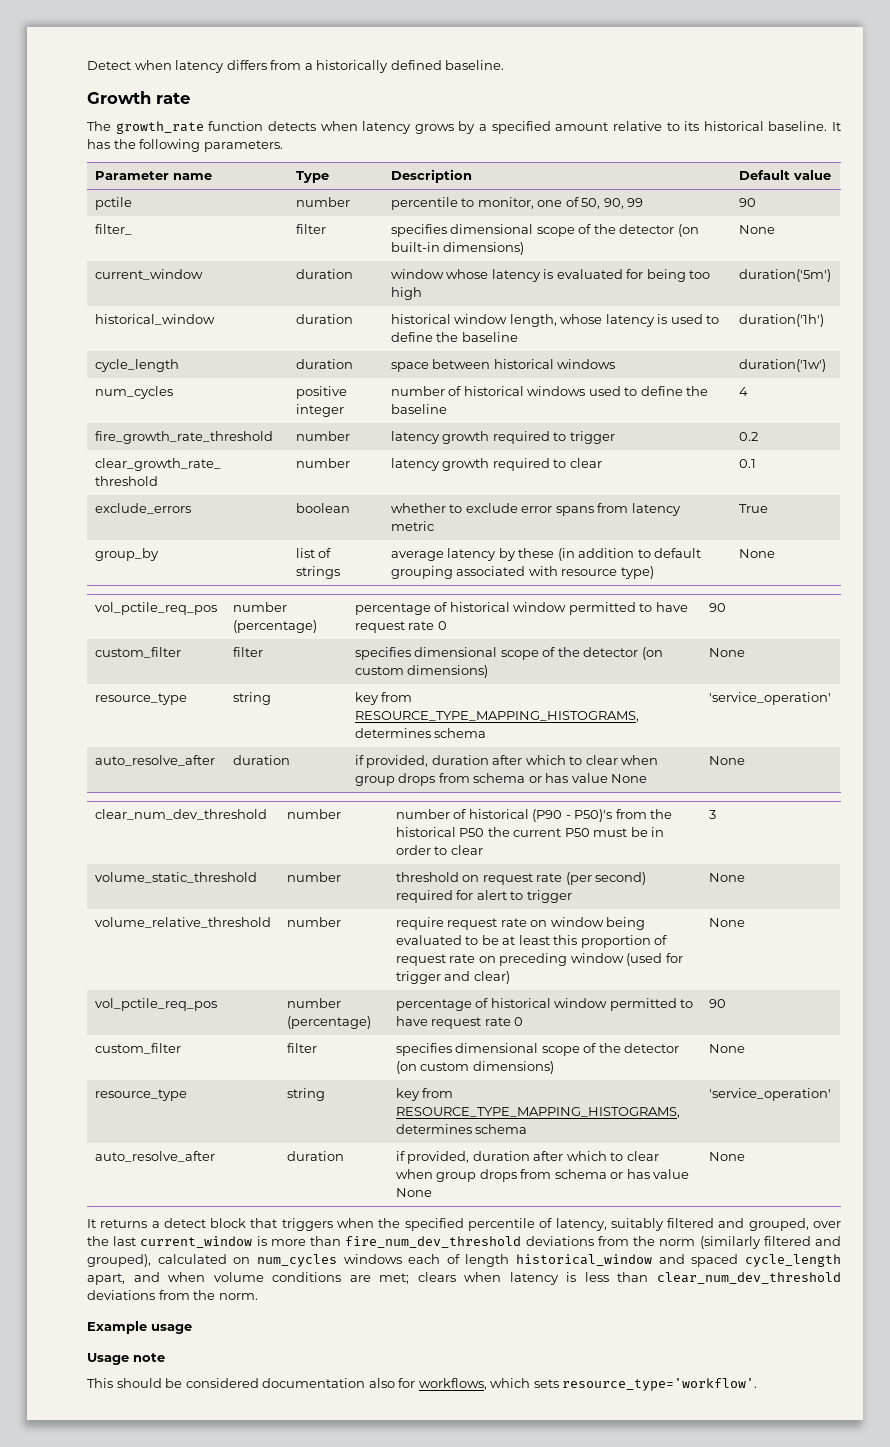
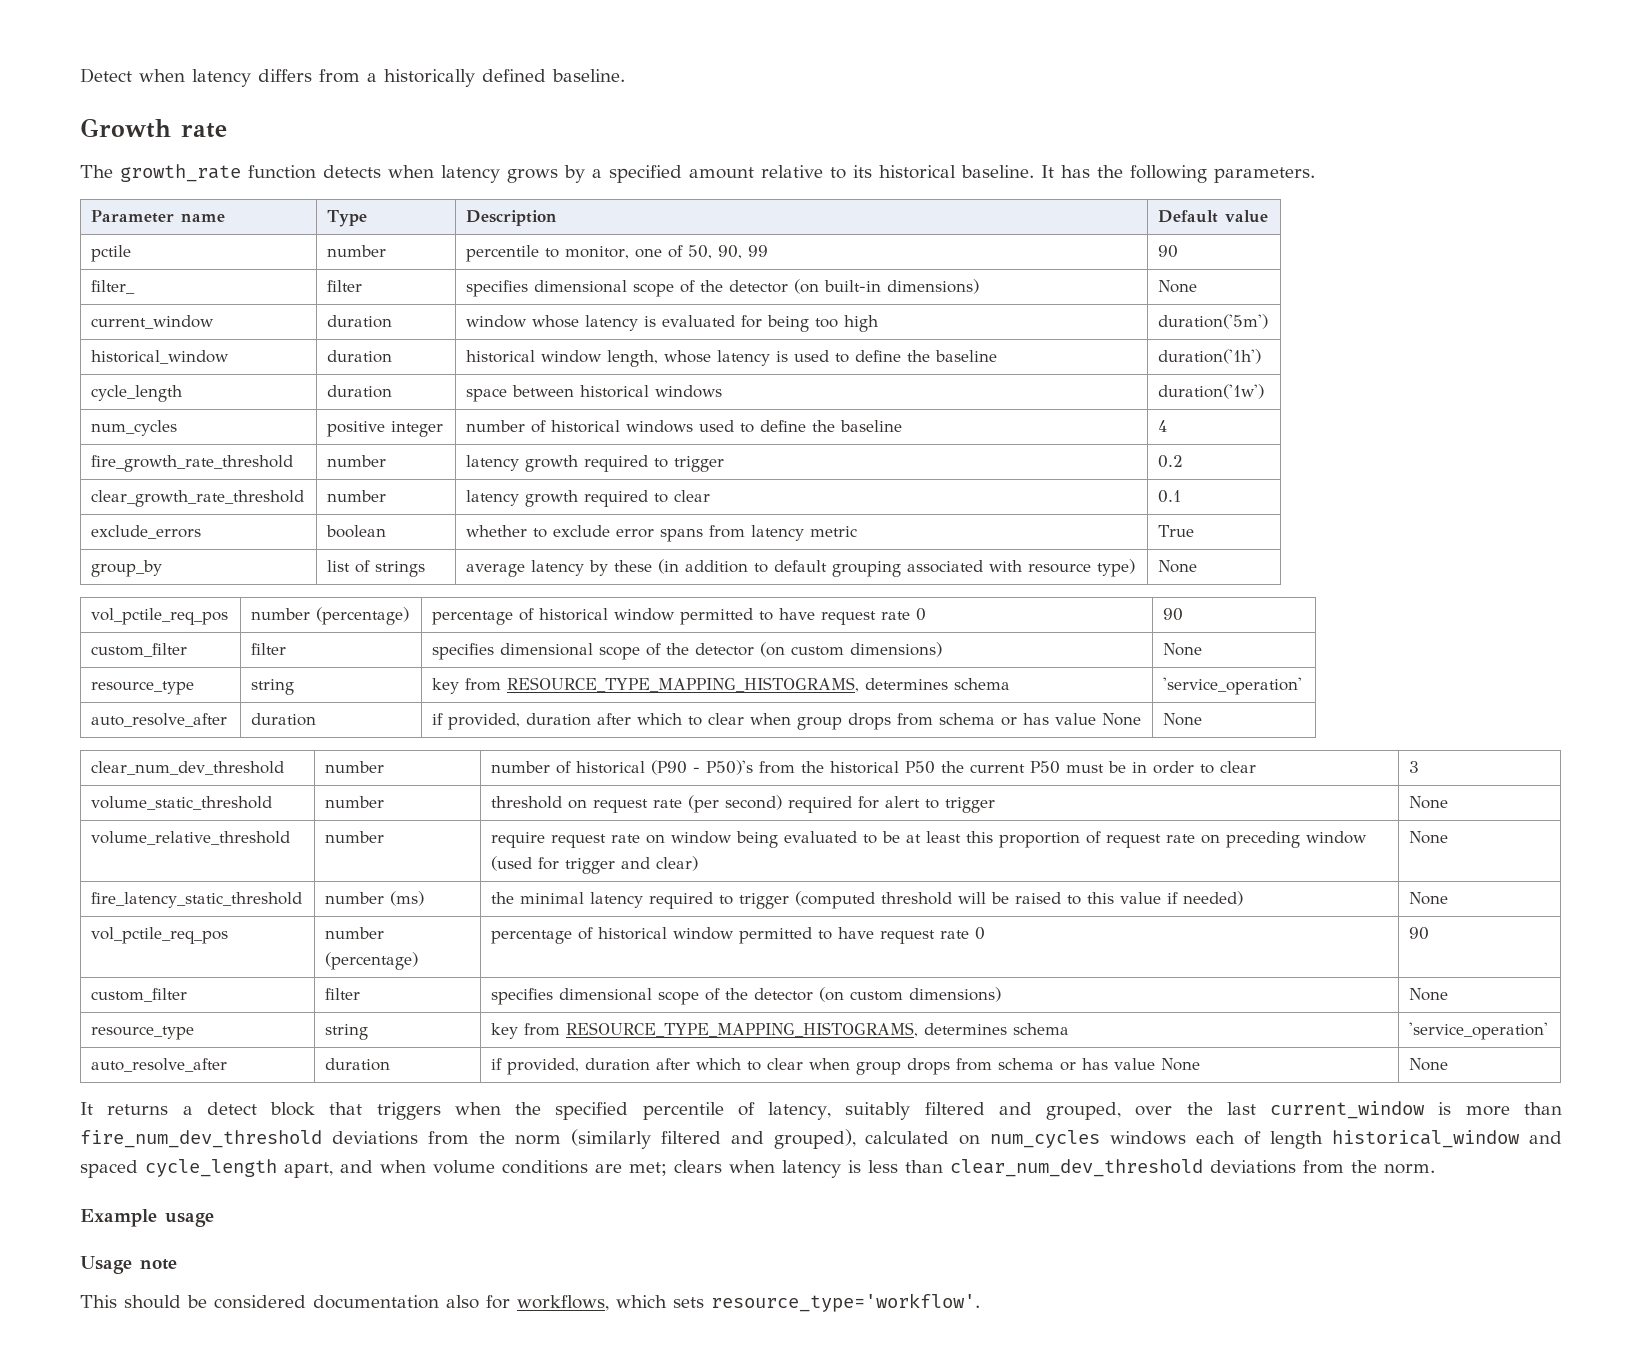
(745, 922) none -> [91,892,303,908] [325,891,425,906] [491,891,1244,909] [1409,892,1449,905] // fire_latency_static_threshold | number (ms) | the minimal latency required to trigger (computed threshold will be raised to this value if needed) | None

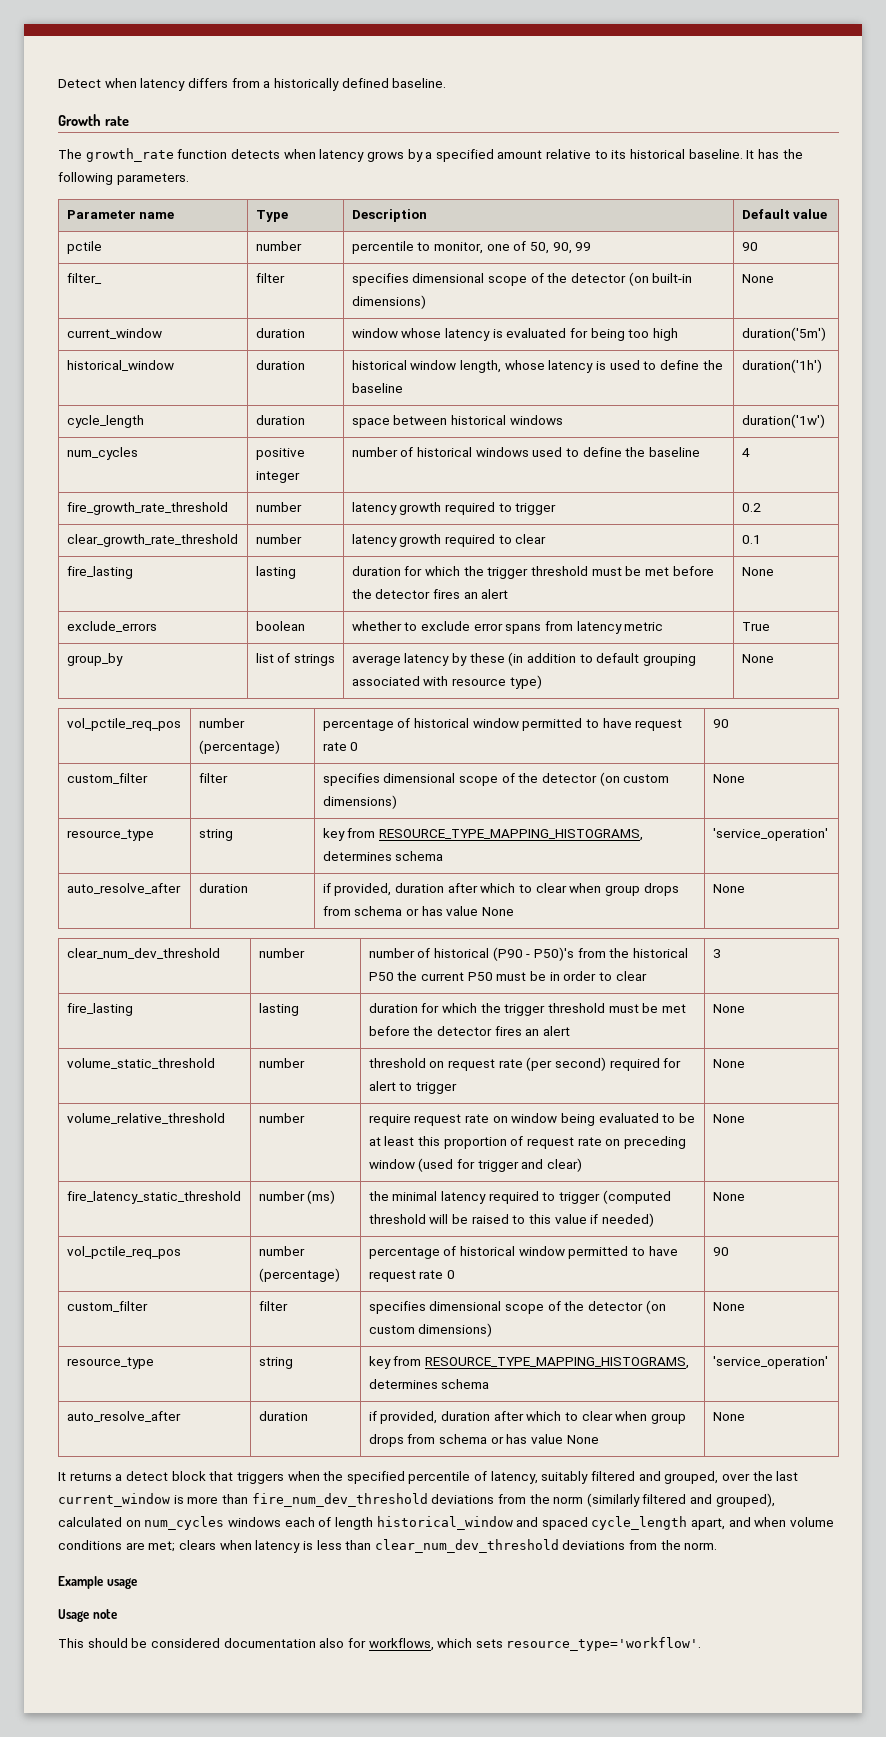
(1182, 496) none -> [66,566,133,579] [255,566,296,579] [351,566,714,579] [351,589,509,599] [741,567,774,576] // fire_lasting | lasting | duration for which the trigger threshold must be met before the detector fires an alert | None
(1420, 767) none -> [66,1003,133,1016] [258,1003,299,1016] [368,1003,686,1016] [368,1026,571,1036] [712,1004,745,1013] // fire_lasting | lasting | duration for which the trigger threshold must be met before the detector fires an alert | None

